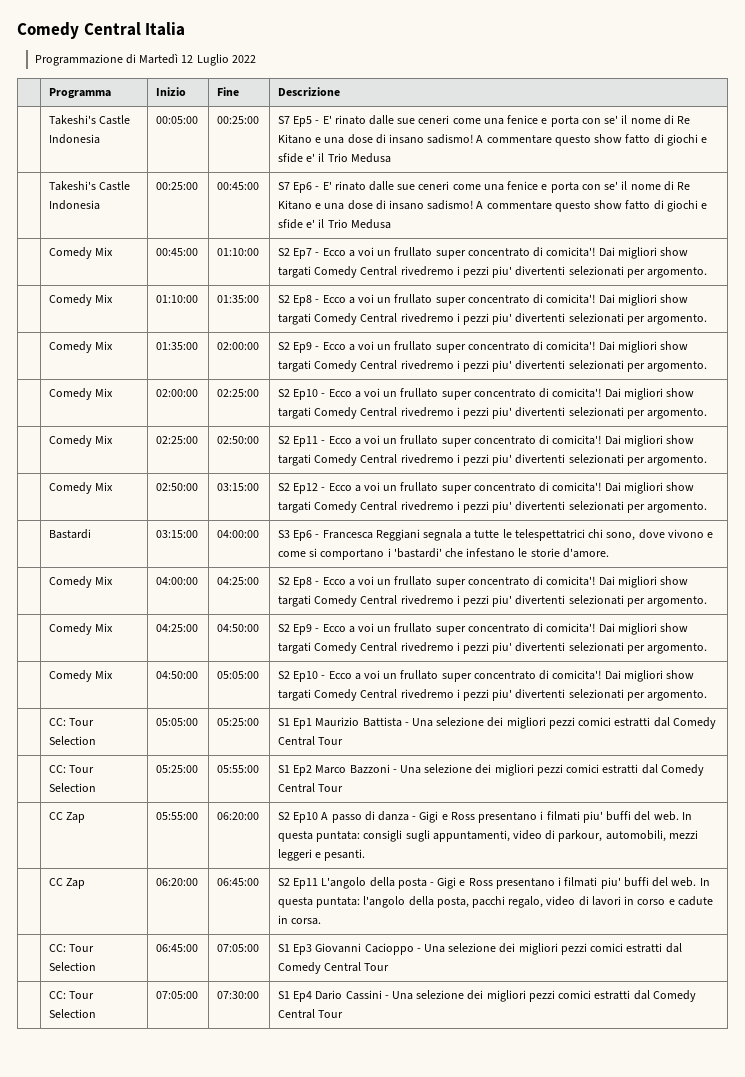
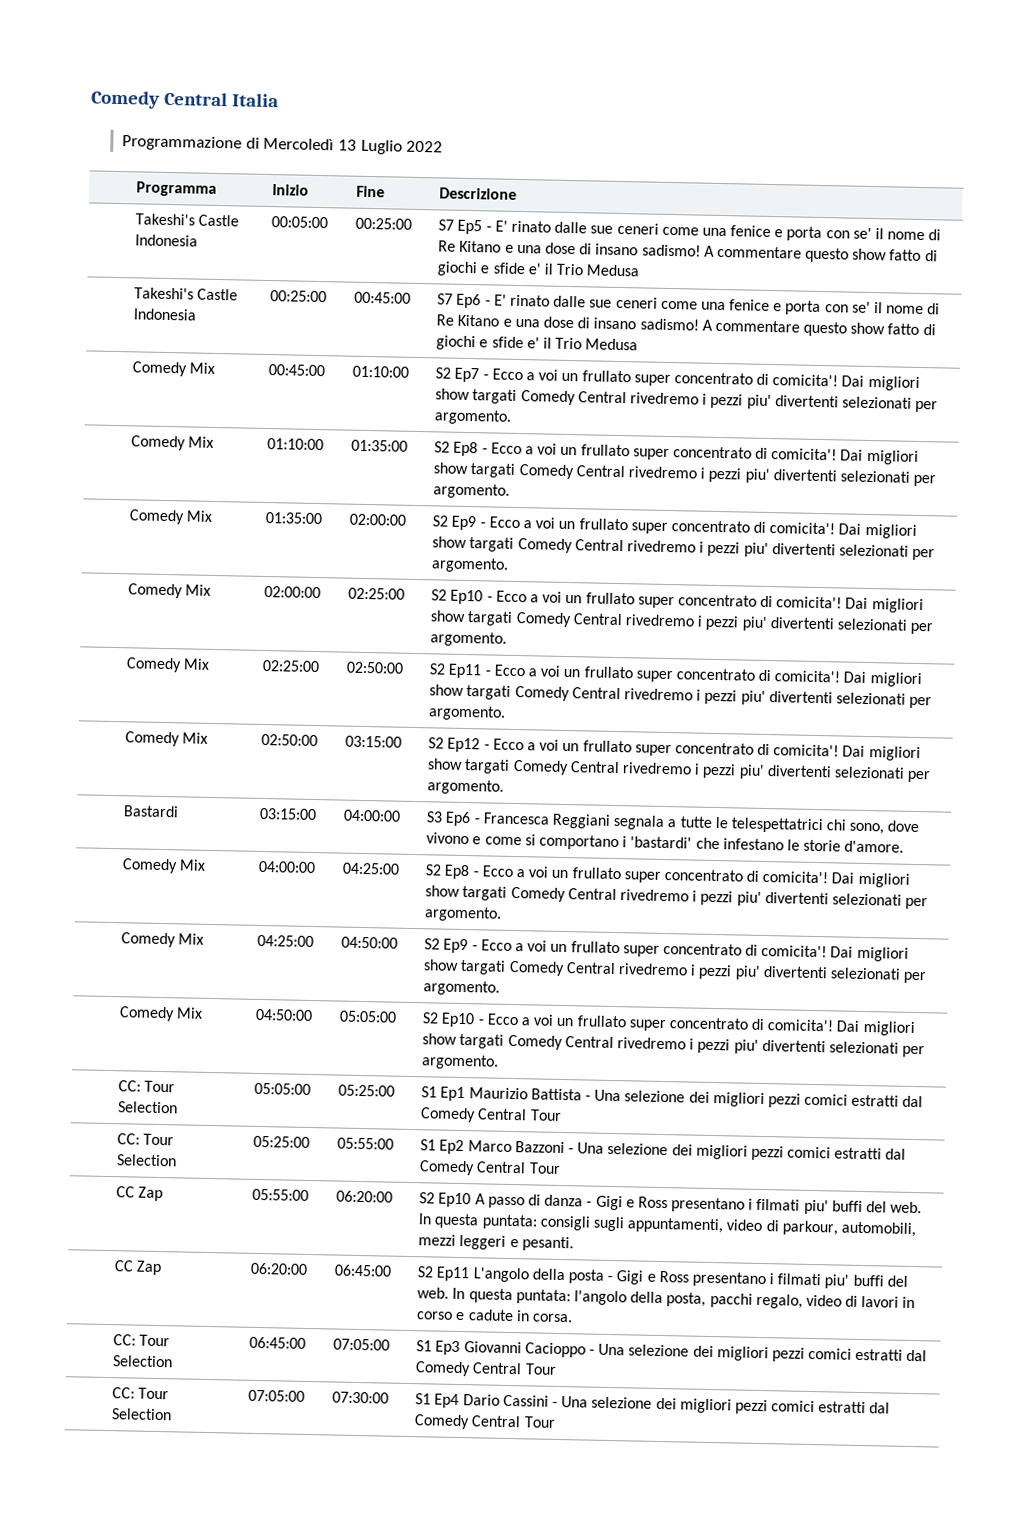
[139,54,194,64] Martedì 12 -> [263,137,358,151] Mercoledì 13

